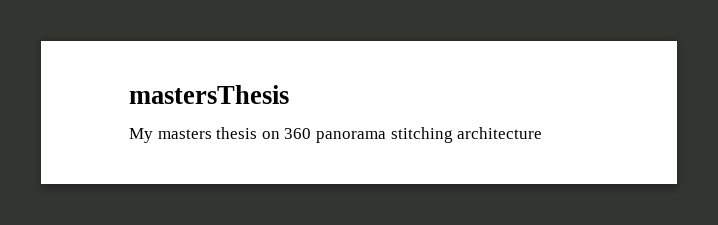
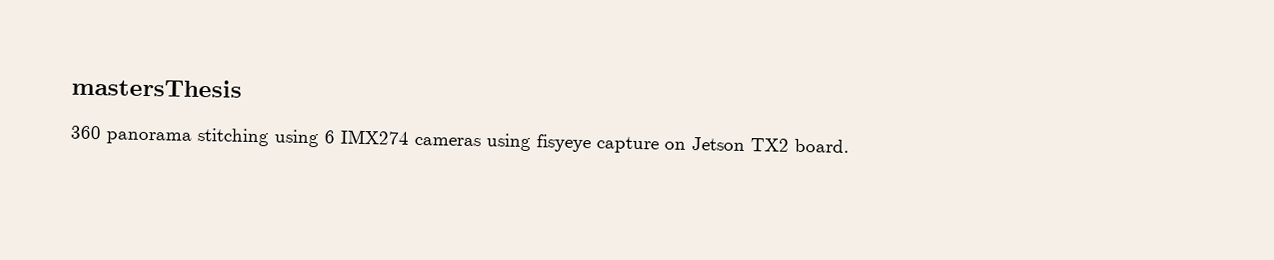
[129,127,543,143] My masters thesis on 360 panorama stitching architecture -> [70,125,849,154] 360 panorama stitching using 6 IMX274 cameras using fisyeye capture on Jetson TX2 board.

